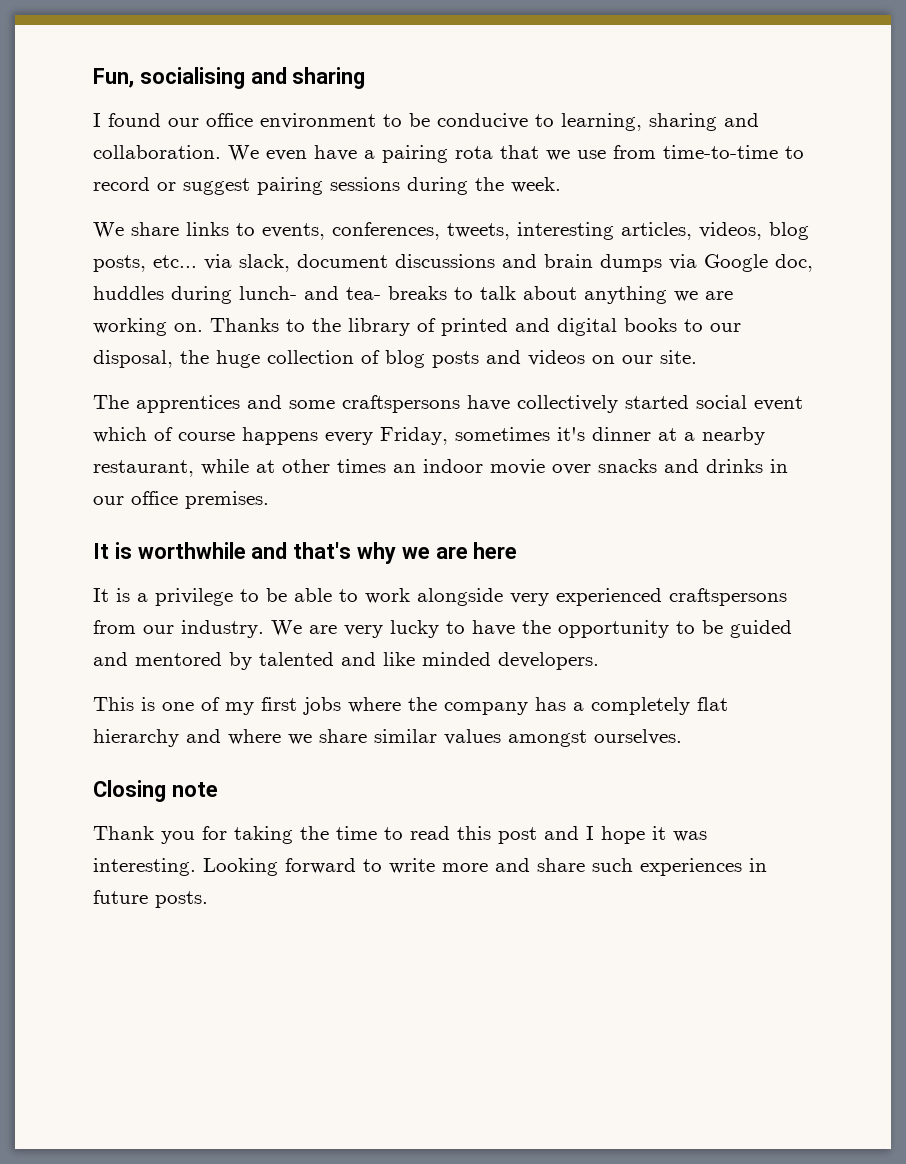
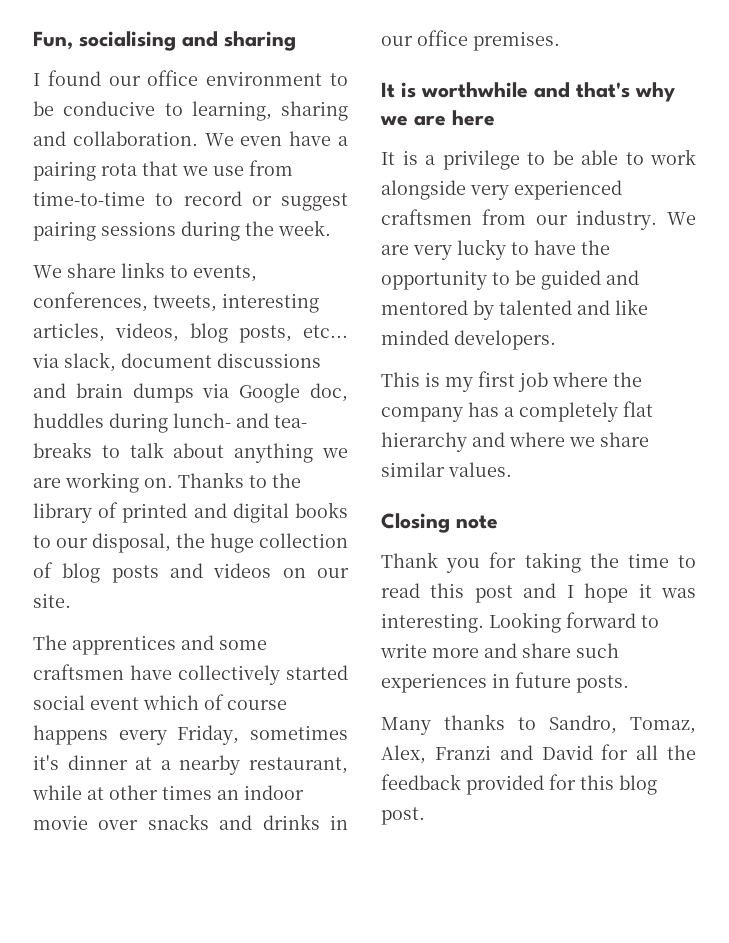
[342,395,460,413] craftspersons -> [33,664,124,680] craftsmen
[669,588,787,606] craftspersons -> [381,209,472,225] craftsmen
[162,697,220,711] one of -> (440, 379) none
[303,697,341,715] jobs -> [518,372,548,392] job
[444,729,682,747] values amongst ourselves. -> [448,462,512,477] values.
(208, 899) none -> [381,714,696,735] [381,744,696,764] [381,774,657,795] [381,807,425,825] // Many thanks to Sandro, Tomaz, Alex, Franzi and David for all the feedback provided for this blog post.

